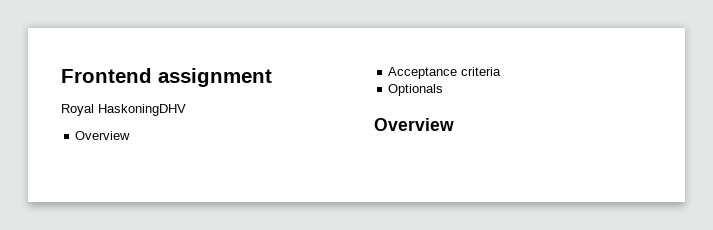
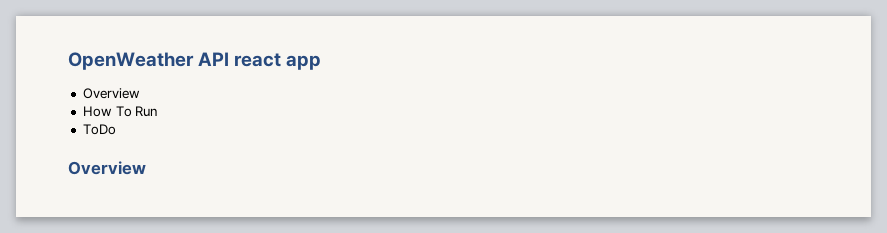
[61,68,272,87] [61,104,186,116] [75,131,131,140] [388,67,502,79] [388,84,444,96] Frontend assignment // Royal HaskoningDHV // Overview // Acceptance criteria // Optionals -> [68,52,322,70] [82,88,140,99] [82,106,159,117] [82,124,116,135] OpenWeather API react app // Overview // How To Run // ToDo

